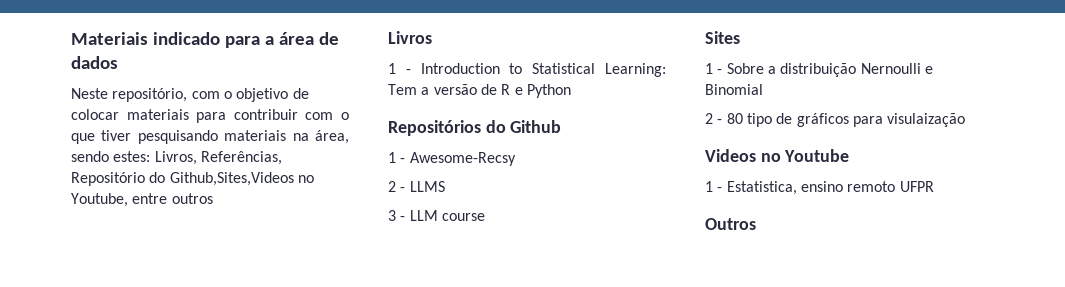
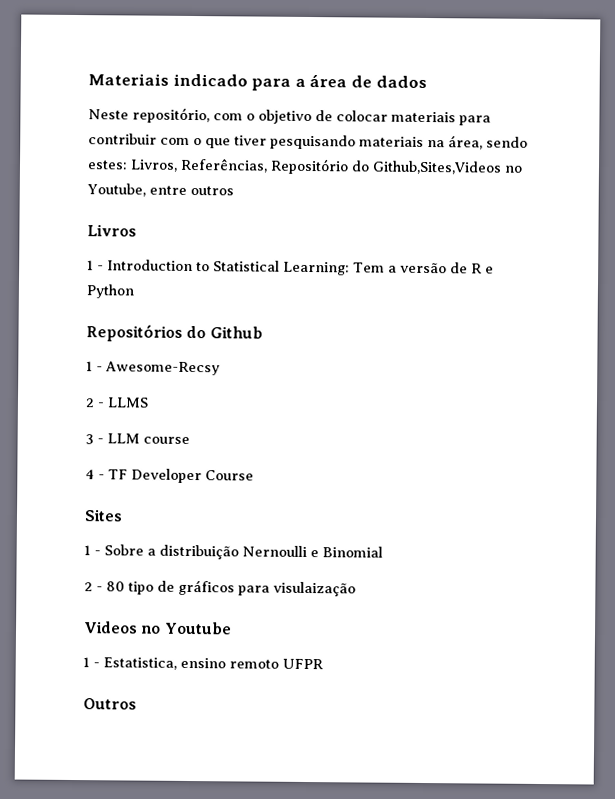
(485, 217) none -> [85,468,254,484] // 4 - TF Developer Course

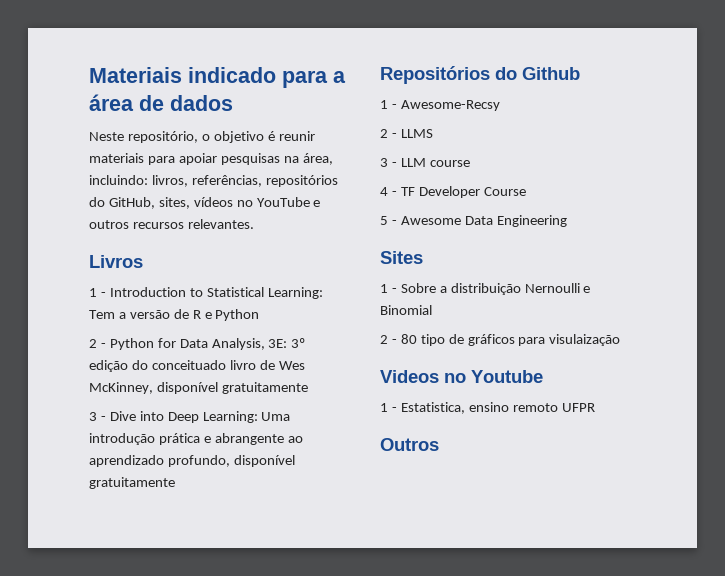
[213,113,243,121] com -> (198, 137) none
[315,110,491,126] [88,133,528,150] [87,157,523,175] [87,183,187,197] de colocar materiais para contribuir com o que tiver pesquisando materiais na área, sendo estes: Livros, Referências, Repositório do Github,Sites,Videos no Youtube, entre -> [267,131,315,141] [89,153,333,165] [89,175,338,187] [89,197,321,209] é reunir materiais para apoiar pesquisas na área, incluindo: livros, referências, repositórios do GitHub, sites, vídeos no YouTube e
(234, 190) none -> [132,219,254,229] recursos relevantes.
(134, 291) none -> [89,338,306,350] [89,360,305,372] [89,382,308,394] [89,411,291,423] [89,433,303,445] [89,455,295,467] [89,477,175,489] // 2 - Python for Data Analysis, 3E: 3º edição do conceituado livro de Wes McKinney, disponível gratuitamente // 3 - Dive into Deep Learning: Uma introdução prática e abrangente ao aprendizado profundo, disponível gratuitamente
(254, 475) none -> [380,215,567,227] // 5 - Awesome Data Engineering

